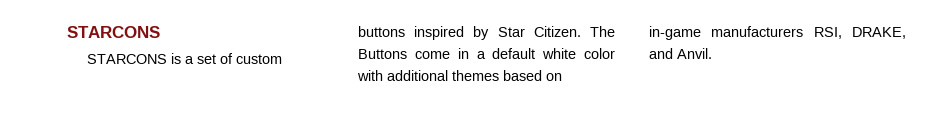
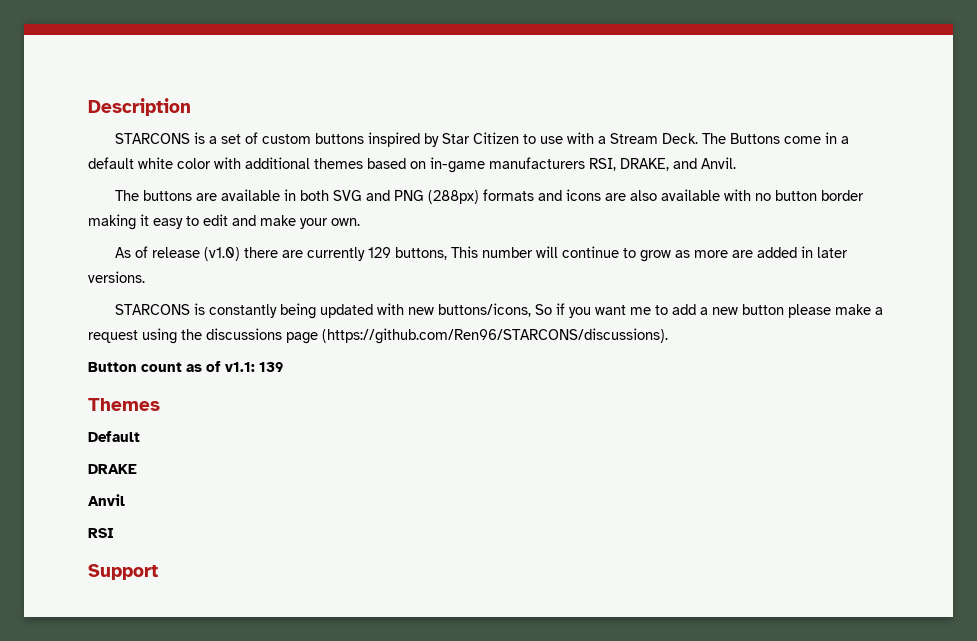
[67,26,160,38] STARCONS -> [88,98,191,116] Description
[533,26,581,37] Citizen. -> [472,132,698,144] Citizen to use with a Stream Deck.
(712, 53) none -> [114,189,864,204] [88,214,360,230] [114,246,848,262] [88,271,145,283] [114,303,883,319] [88,328,668,344] [88,361,283,372] [88,398,160,411] [88,431,140,442] [88,464,137,474] [88,494,125,506] [88,528,114,538] [88,564,158,580] // The buttons are available in both SVG and PNG (288px) formats and icons are also available with no button border making it easy to edit and make your own. // As of release (v1.0) there are currently 129 buttons, This number will continue to grow as more are added in later versions. // STARCONS is constantly being updated with new buttons/icons, So if you want me to add a new button please make a request using the discussions page (https://github.com/Ren96/STARCONS/discussions). // Button count as of v1.1: 139 // Themes // Default // DRAKE // Anvil // RSI // Support

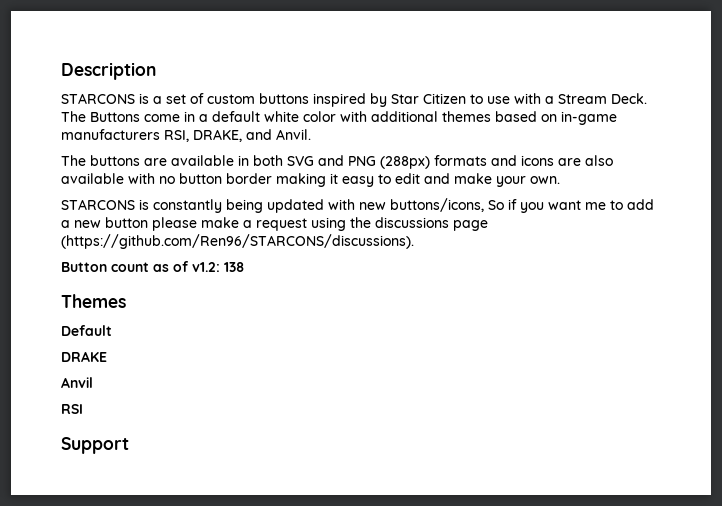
[114,246,848,262] [88,271,145,283] // As of release (v1.0) there are currently 129 buttons, This number will continue to grow as more are added in later versions. -> (560, 180) none
[225,362,283,372] v1.1: 139 -> [192,262,244,272] v1.2: 138

